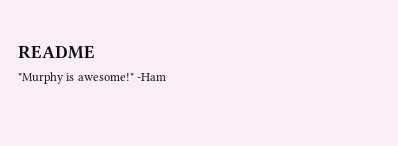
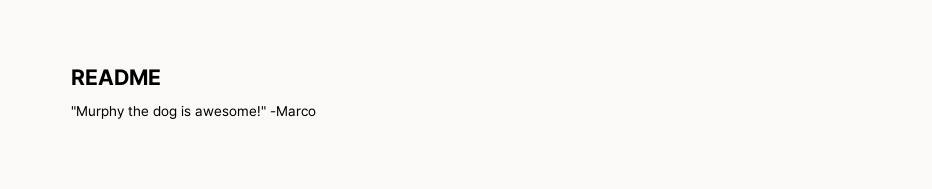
(64, 78) none -> [128,106,177,119] the dog
[137,73,167,81] -Ham -> [270,106,316,117] -Marco

